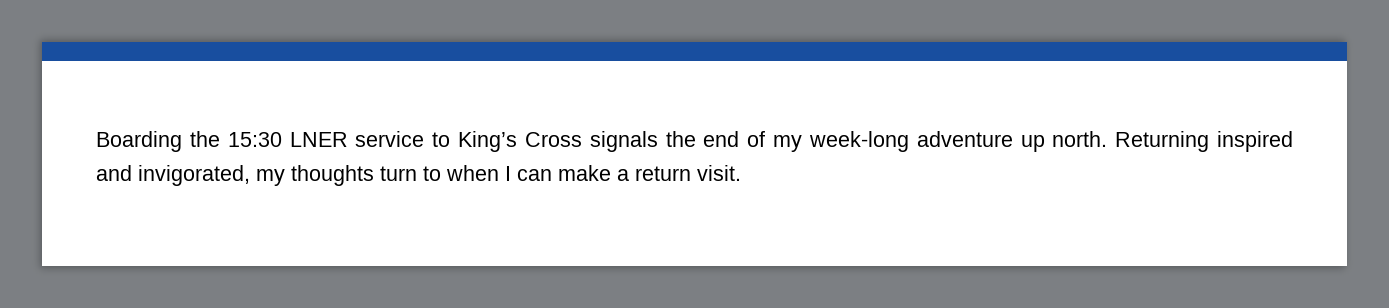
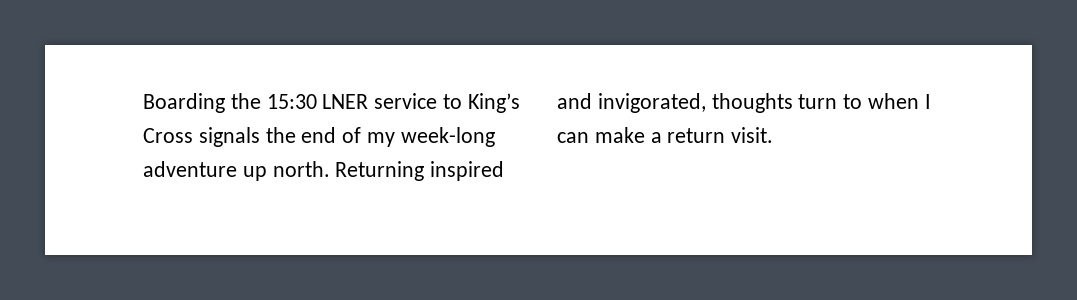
[256,169,285,186] my -> (706, 103) none

